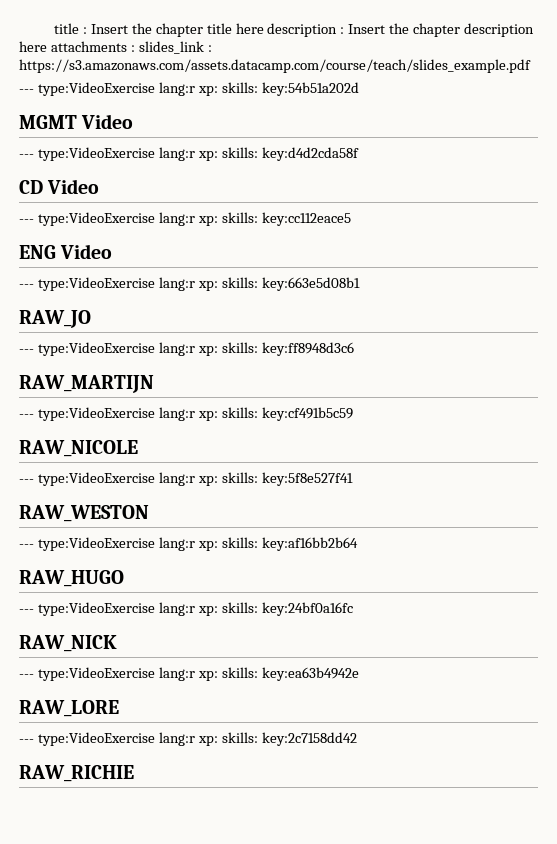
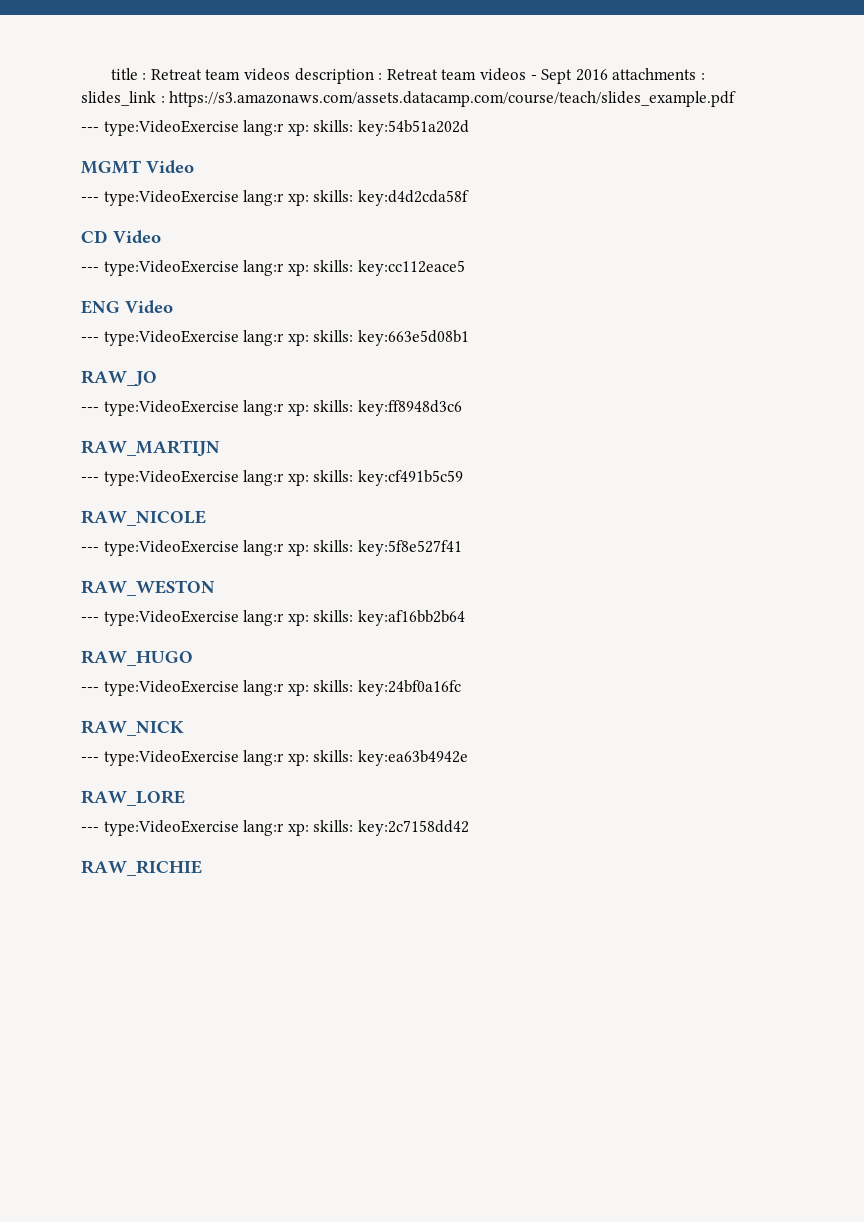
[90,23,534,37] [19,41,47,52] Insert the chapter title here description : Insert the chapter description here -> [150,68,608,84] Retreat team videos description : Retreat team videos - Sept 2016

